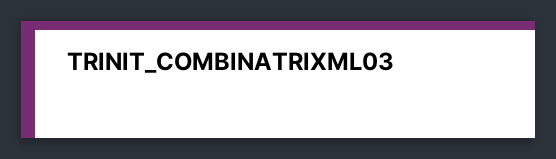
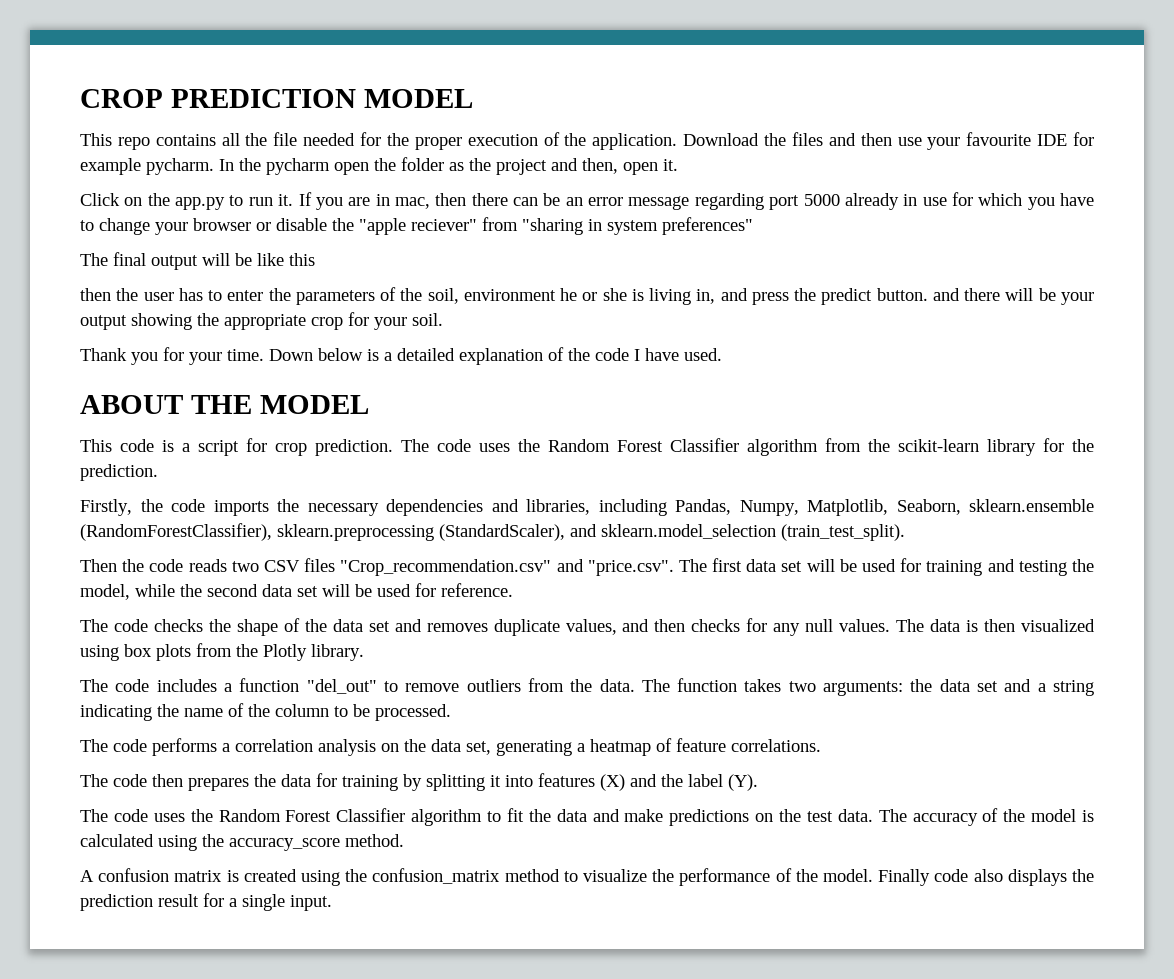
[67,52,394,73] TRINIT_COMBINATRIXML03 -> [80,89,473,108] [80,132,1094,150] [80,157,678,175] [80,192,1095,210] [80,217,753,235] [80,252,315,270] [80,287,1094,305] [80,312,443,330] [80,347,722,365] [80,395,369,414] [80,438,1094,456] [80,464,158,481] [80,499,1094,516] [80,523,905,541] [80,558,1094,576] [80,583,513,600] [80,618,1096,636] [80,643,364,661] [80,678,1095,696] [80,703,451,721] [80,738,821,756] [80,773,758,791] [80,808,1094,826] [80,834,404,851] [80,868,1095,886] [80,893,332,911] CROP PREDICTION MODEL // This repo contains all the file needed for the proper execution of the application. Download the files and then use your favourite IDE for example pycharm. In the pycharm open the folder as the project and then, open it. // Click on the app.py to run it. If you are in mac, then there can be an error message regarding port 5000 already in use for which you have to change your browser or disable the "apple reciever" from "sharing in system preferences" // The final output will be like this // then the user has to enter the parameters of the soil, environment he or she is living in, and press the predict button. and there will be your output showing the appropriate crop for your soil. // Thank you for your time. Down below is a detailed explanation of the code I have used. // ABOUT THE MODEL // This code is a script for crop prediction. The code uses the Random Forest Classifier algorithm from the scikit-learn library for the prediction. // Firstly, the code imports the necessary dependencies and libraries, including Pandas, Numpy, Matplotlib, Seaborn, sklearn.ensemble (RandomForestClassifier), sklearn.preprocessing (StandardScaler), and sklearn.model_selection (train_test_split). // Then the code reads two CSV files "Crop_recommendation.csv" and "price.csv". The first data set will be used for training and testing the model, while the second data set will be used for reference. // The code checks the shape of the data set and removes duplicate values, and then checks for any null values. The data is then visualized using box plots from the Plotly library. // The code includes a function "del_out" to remove outliers from the data. The function takes two arguments: the data set and a string indicating the name of the column to be processed. // The code performs a correlation analysis on the data set, generating a heatmap of feature correlations. // The code then prepares the data for training by splitting it into features (X) and the label (Y). // The code uses the Random Forest Classifier algorithm to fit the data and make predictions on the test data. The accuracy of the model is calculated using the accuracy_score method. // A confusion matrix is created using the confusion_matrix method to visualize the performance of the model. Finally code also displays the prediction result for a single input.

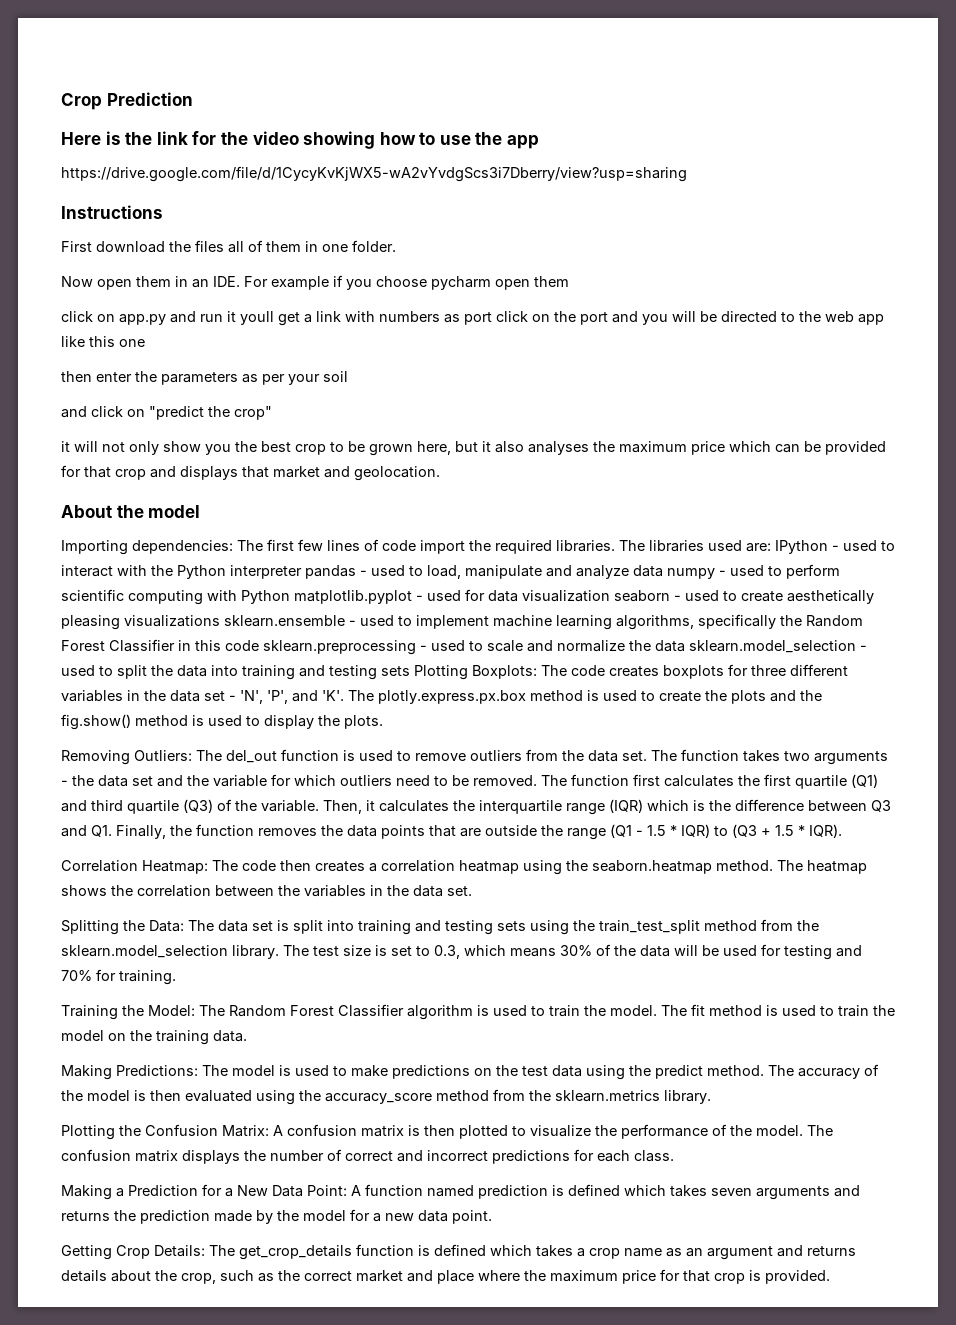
[80,89,473,108] [80,132,1094,150] [80,157,678,175] [80,192,1095,210] [80,217,753,235] [80,252,252,270] CROP PREDICTION MODEL // This repo contains all the file needed for the proper execution of the application. Download the files and then use your favourite IDE for example pycharm. In the pycharm open the folder as the project and then, open it. // Click on the app.py to run it. If you are in mac, then there can be an error message regarding port 5000 already in use for which you have to change your browser or disable the "apple reciever" from "sharing in system preferences" // The final output will be -> [61,92,193,110] [61,131,540,149] [61,166,687,182] [61,205,163,219] [61,240,396,253] [61,275,569,290] [61,311,884,326] Crop Prediction // Here is the link for the video showing how to use the app // https://drive.google.com/file/d/1CycyKvKjWX5-wA2vYvdgScs3i7Dberry/view?usp=sharing // Instructions // First download the files all of them in one folder. // Now open them in an IDE. For example if you choose pycharm open them // click on app.py and run it youll get a link with numbers as port click on the port and you will be directed to the web app
[80,287,1094,305] [80,312,443,330] [80,347,722,365] [80,395,369,414] [80,438,1094,456] [80,464,158,481] [80,499,1094,516] [80,523,905,541] [80,558,1094,576] [80,583,513,600] [80,618,1096,636] [80,643,364,661] [80,678,377,694] // then the user has to enter the parameters of the soil, environment he or she is living in, and press the predict button. and there will be your output showing the appropriate crop for your soil. // Thank you for your time. Down below is a detailed explanation of the code I have used. // ABOUT THE MODEL // This code is a script for crop prediction. The code uses the Random Forest Classifier algorithm from the scikit-learn library for the prediction. // Firstly, the code imports the necessary dependencies and libraries, including Pandas, Numpy, Matplotlib, Seaborn, sklearn.ensemble (RandomForestClassifier), sklearn.preprocessing (StandardScaler), and sklearn.model_selection (train_test_split). // Then the code reads two CSV files "Crop_recommendation.csv" and "price.csv". The first data set will be used for training and testing the model, while the second data set will be used for reference. // The code checks the shape of the data set and removes duplicate values, and then checks for any null values. The data is then visualized using box plots from the Plotly library. // The code includes a function "del_out" -> [119,339,145,347] [61,371,348,385] [61,406,272,420] [61,441,886,456] [61,465,440,481] [61,505,201,518] [61,539,895,555] [61,564,840,579] [61,589,874,605] [61,614,863,630] [61,639,867,655] [61,664,848,680] [61,690,822,704] [61,714,383,730] [61,749,393,765] one // then enter the parameters as per your soil // and click on "predict the crop" // it will not only show you the best crop to be grown here, but it also analyses the maximum price which can be provided for that crop and displays that market and geolocation. // About the model // Importing dependencies: The first few lines of code import the required libraries. The libraries used are: IPython - used to interact with the Python interpreter pandas - used to load, manipulate and analyze data numpy - used to perform scientific computing with Python matplotlib.pyplot - used for data visualization seaborn - used to create aesthetically pleasing visualizations sklearn.ensemble - used to implement machine learning algorithms, specifically the Random Forest Classifier in this code sklearn.preprocessing - used to scale and normalize the data sklearn.model_selection - used to split the data into training and testing sets Plotting Boxplots: The code creates boxplots for three different variables in the data set - 'N', 'P', and 'K'. The plotly.express.px.box method is used to create the plots and the fig.show() method is used to display the plots. // Removing Outliers: The del_out function is used
[599,679,635,692] data. -> [588,750,647,762] data set.
[823,679,1095,696] [80,703,451,721] [80,738,821,756] [80,773,758,791] [80,808,620,826] arguments: the data set and a string indicating the name of the column to be processed. // The code performs a correlation analysis on the data set, generating a heatmap of feature correlations. // The code then prepares the data for training by splitting it into features (X) and the label (Y). // The code uses the Random Forest Classifier algorithm to fit the data and -> [814,751,888,765] [61,774,878,789] [61,799,891,815] [61,824,842,840] [61,860,867,875] [61,885,472,897] [61,919,819,935] [61,944,862,960] [61,969,176,985] [61,1004,895,1020] [61,1030,247,1045] [61,1065,347,1080] arguments - the data set and the variable for which outliers need to be removed. The function first calculates the first quartile (Q1) and third quartile (Q3) of the variable. Then, it calculates the interquartile range (IQR) which is the difference between Q3 and Q1. Finally, the function removes the data points that are outside the range (Q1 - 1.5 * IQR) to (Q3 + 1.5 * IQR). // Correlation Heatmap: The code then creates a correlation heatmap using the seaborn.heatmap method. The heatmap shows the correlation between the variables in the data set. // Splitting the Data: The data set is split into training and testing sets using the train_test_split method from the sklearn.model_selection library. The test size is set to 0.3, which means 30% of the data will be used for testing and 70% for training. // Training the Model: The Random Forest Classifier algorithm is used to train the model. The fit method is used to train the model on the training data. // Making Predictions: The model is used to
[837,809,873,822] data. -> [552,1065,764,1080] data using the predict method.
[80,834,154,847] calculated -> [150,1090,252,1102] then evaluated
[345,834,404,847] [80,868,560,886] method. // A confusion matrix is created using the confusion_matrix method -> [436,1089,711,1104] [61,1124,508,1140] method from the sklearn.metrics library. // Plotting the Confusion Matrix: A confusion matrix is then plotted
[878,869,1095,886] [80,893,332,911] Finally code also displays the prediction result for a single input. -> [807,1125,833,1136] [61,1149,674,1164] [61,1184,860,1200] [61,1209,492,1224] [61,1244,856,1260] [61,1269,830,1284] The confusion matrix displays the number of correct and incorrect predictions for each class. // Making a Prediction for a New Data Point: A function named prediction is defined which takes seven arguments and returns the prediction made by the model for a new data point. // Getting Crop Details: The get_crop_details function is defined which takes a crop name as an argument and returns details about the crop, such as the correct market and place where the maximum price for that crop is provided.

